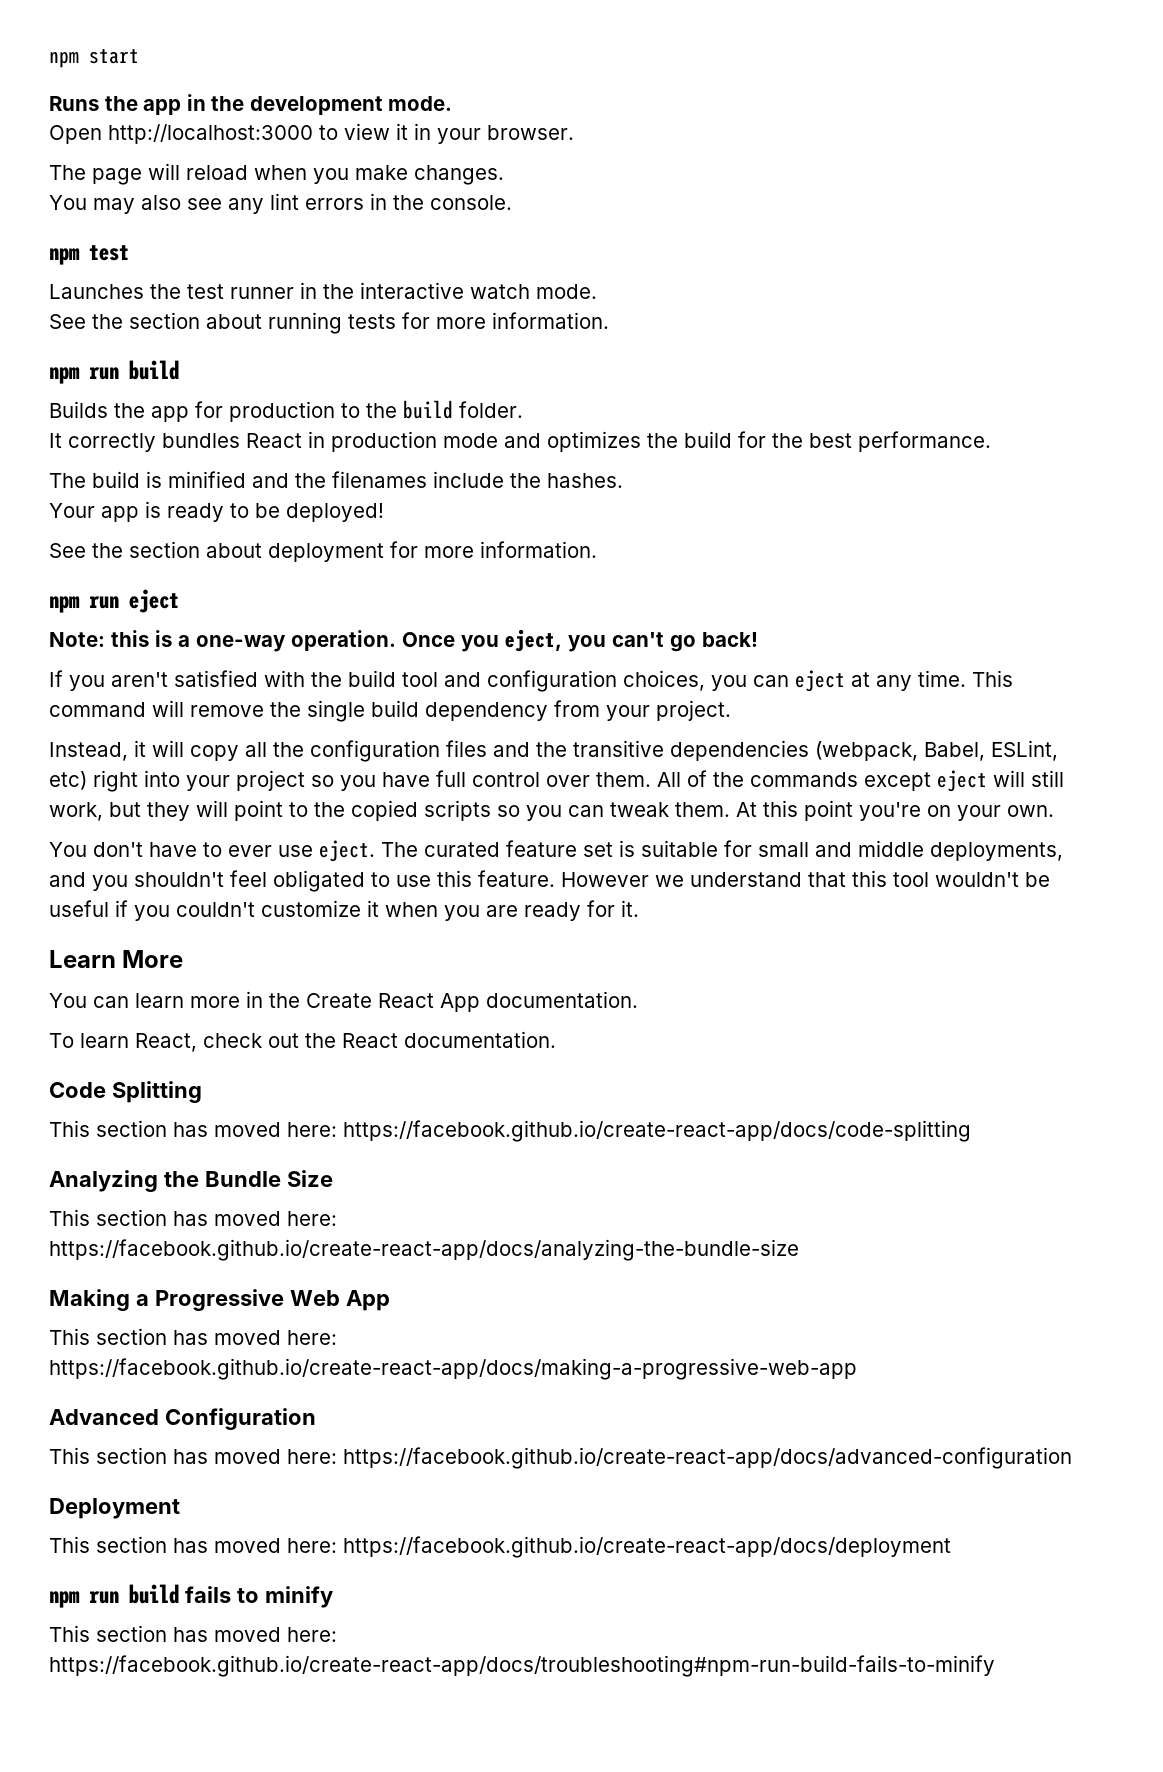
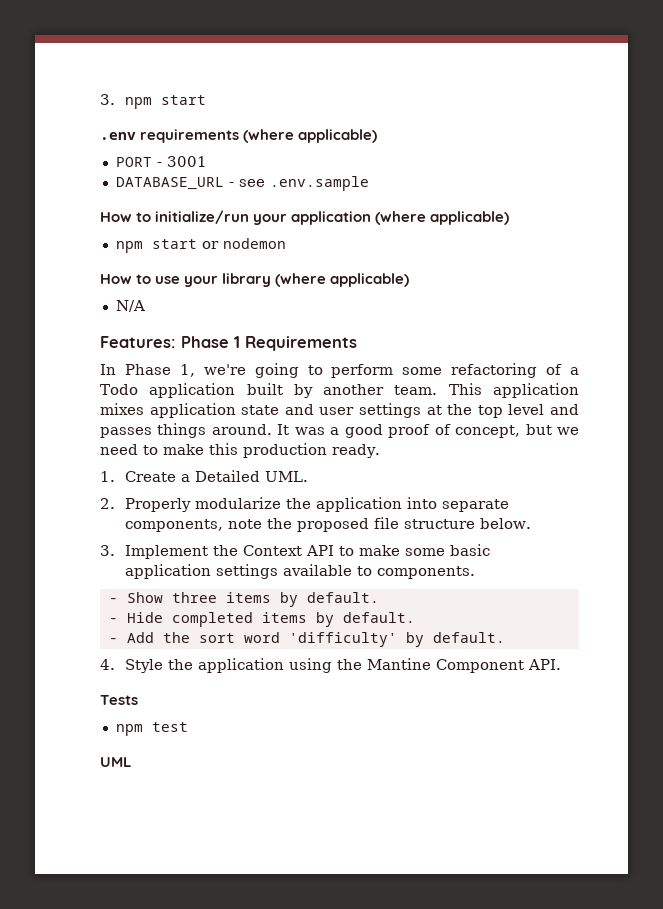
(49, 59) none -> [100,94,115,105] 3.
[49,94,453,115] [49,123,574,144] [49,163,504,185] [49,193,512,214] [49,245,129,265] [49,282,597,299] [49,312,609,334] [49,360,179,384] [49,400,523,422] [49,431,991,452] [49,471,623,488] [49,501,384,522] [49,541,597,562] [49,589,179,613] [49,629,758,652] [49,670,1013,692] [49,700,731,722] [49,740,1058,762] [49,770,1064,792] [49,800,1054,821] [49,840,1063,862] [49,870,1050,892] [49,900,639,921] [49,950,184,968] [49,991,638,1012] [49,1031,556,1052] [49,1081,202,1103] [49,1120,971,1142] [49,1170,333,1192] [49,1209,337,1226] [49,1239,799,1261] [49,1289,390,1311] [49,1328,337,1345] [49,1358,857,1380] [49,1408,316,1430] [49,1447,1072,1469] [49,1498,180,1519] [49,1536,951,1558] [49,1584,333,1608] [49,1625,337,1642] [49,1655,995,1677] Runs the app in the development mode. // Open http://localhost:3000 to view it in your browser. // The page will reload when you make changes. // You may also see any lint errors in the console. // npm test // Launches the test runner in the interactive watch mode. // See the section about running tests for more information. // npm run build // Builds the app for production to the build folder. // It correctly bundles React in production mode and optimizes the build for the best performance. // The build is minified and the filenames include the hashes. // Your app is ready to be deployed! // See the section about deployment for more information. // npm run eject // Note: this is a one-way operation. Once you eject, you can't go back! // If you aren't satisfied with the build tool and configuration choices, you can eject at any time. This command will remove the single build dependency from your project. // Instead, it will copy all the configuration files and the transitive dependencies (webpack, Babel, ESLint, etc) right into your project so you have full control over them. All of the commands except eject will still work, but they will point to the copied scripts so you can tweak them. At this point you're on your own. // You don't have to ever use eject. The curated feature set is suitable for small and middle deployments, and you shouldn't feel obligated to use this feature. However we understand that this tool wouldn't be useful if you couldn't customize it when you are ready for it. // Learn More // You can learn more in the Create React App documentation. // To learn React, check out the React documentation. // Code Splitting // This section has moved here: https://facebook.github.io/create-react-app/docs/code-splitting // Analyzing the Bundle Size // This section has moved here: https://facebook.github.io/create-react-app/docs/analyzing-the-bundle-size // Making a Progressive Web App // This section has moved here: https://facebook.github.io/create-react-app/docs/making-a-progressive-web-app // Advanced Configuration // This section has moved here: https://facebook.github.io/create-react-app/docs/advanced-configuration // Deployment // This section has moved here: https://facebook.github.io/create-react-app/docs/deployment // npm run build fails to minify // This section has moved here: https://facebook.github.io/create-react-app/docs/troubleshooting#npm-run-build-fails-to-minify -> [100,129,378,143] [115,156,207,167] [115,176,369,191] [100,210,510,225] [115,238,286,253] [100,273,410,287] [115,300,145,312] [100,336,357,351] [100,363,579,378] [100,383,579,398] [100,403,580,418] [100,423,579,438] [100,443,380,458] [100,470,308,482] [100,497,509,512] [124,517,531,532] [100,544,490,559] [124,564,475,579] [108,592,379,607] [108,612,415,627] [108,632,505,647] [100,658,561,673] [100,695,138,705] [115,722,188,736] [100,757,131,767] .env requirements (where applicable) // PORT - 3001 // DATABASE_URL - see .env.sample // How to initialize/run your application (where applicable) // npm start or nodemon // How to use your library (where applicable) // N/A // Features: Phase 1 Requirements // In Phase 1, we're going to perform some refactoring of a Todo application built by another team. This application mixes application state and user settings at the top level and passes things around. It was a good proof of concept, but we need to make this production ready. // 1. Create a Detailed UML. // 2. Properly modularize the application into separate components, note the proposed file structure below. // 3. Implement the Context API to make some basic application settings available to components. // - Show three items by default. // - Hide completed items by default. // - Add the sort word 'difficulty' by default. // 4. Style the application using the Mantine Component API. // Tests // npm test // UML

